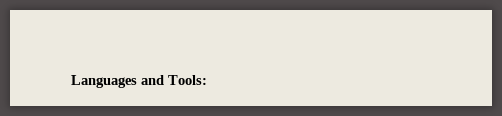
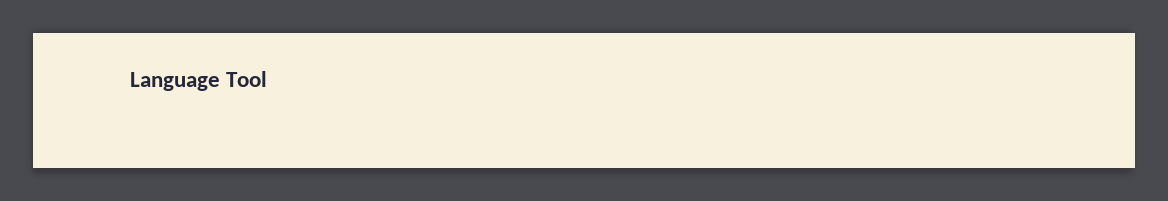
[71,75,207,88] Languages and Tools: -> [130,71,268,91] Language Tool

